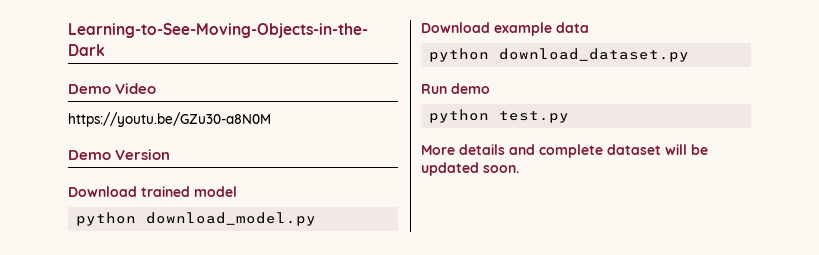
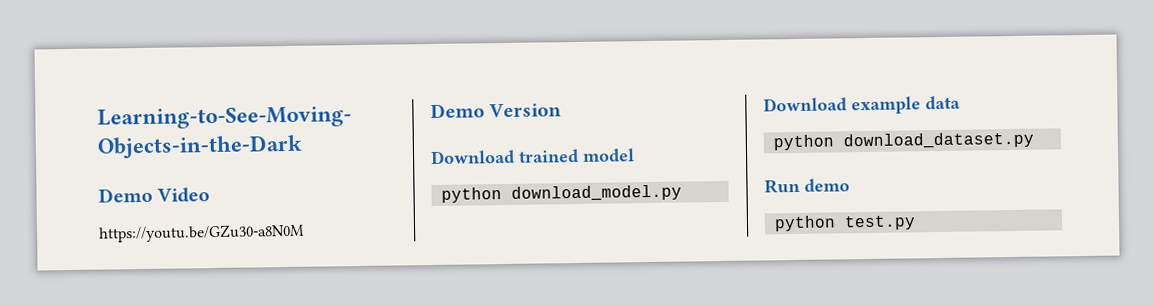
[421,144,708,158] [421,162,519,176] // More details and complete dataset will be updated soon. -> (916, 223) none

